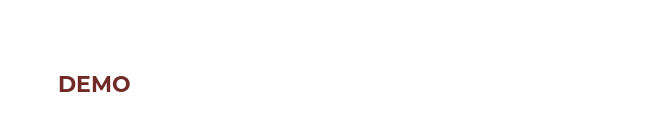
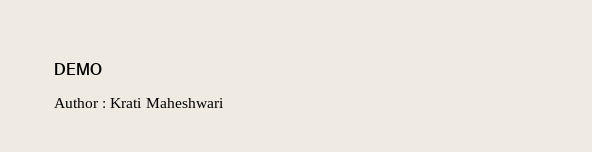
(131, 84) none -> [54,98,224,108] // Author : Krati Maheshwari

